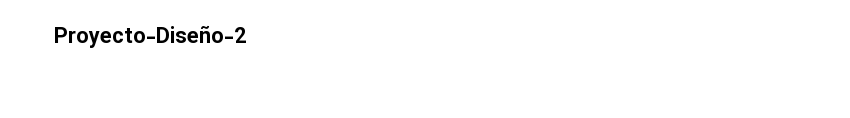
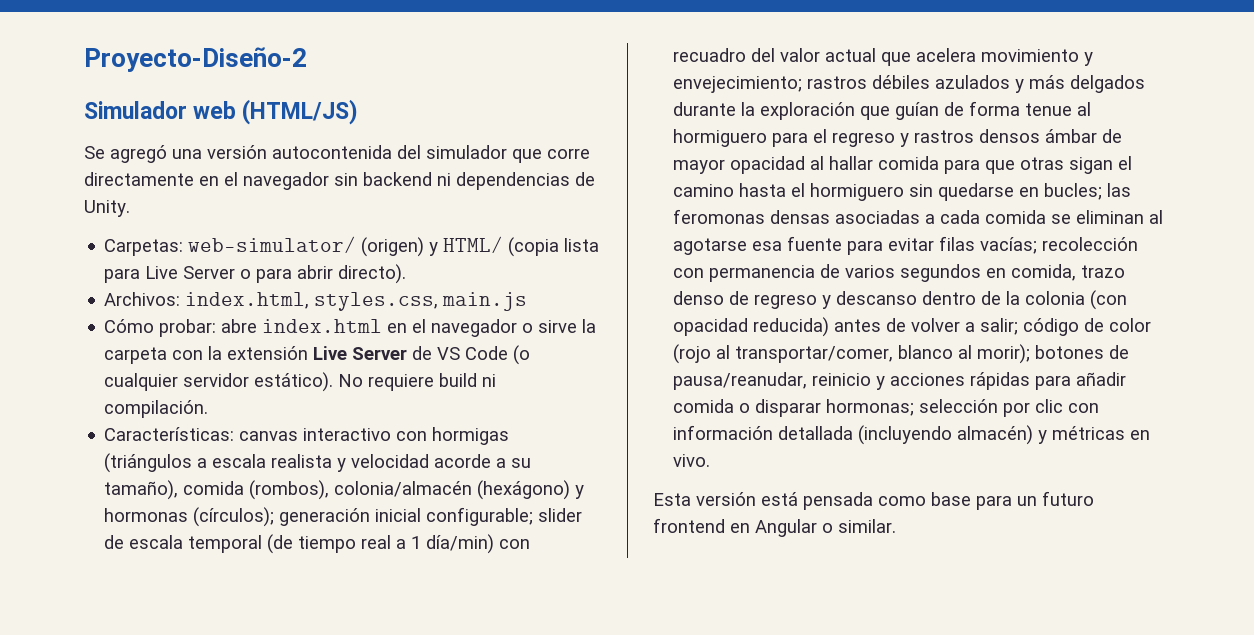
(246, 36) none -> [84,99,359,125] [84,145,590,163] [84,172,595,190] [84,200,130,217] [104,236,600,257] [104,264,407,284] [104,292,528,311] [104,319,597,337] [104,345,531,365] [104,372,497,392] [104,400,209,418] [104,427,510,445] [104,453,532,473] [104,480,585,500] [104,507,583,527] [104,534,531,554] [673,48,1094,66] [673,75,1146,93] [673,101,1092,120] [673,129,1123,147] [673,156,1133,174] [673,183,1132,201] [673,209,1164,224] [673,236,1139,255] [673,264,1126,282] [673,290,1128,310] [673,317,1152,337] [673,344,1130,364] [673,372,1127,390] [673,399,1100,417] [673,425,1151,445] [673,454,711,467] [653,491,1094,510] [653,518,896,537] // Simulador web (HTML/JS) // Se agregó una versión autocontenida del simulador que corre directamente en el navegador sin backend ni dependencias de Unity. // Carpetas: web-simulator/ (origen) y HTML/ (copia lista para Live Server o para abrir directo). // Archivos: index.html, styles.css, main.js // Cómo probar: abre index.html en el navegador o sirve la carpeta con la extensión Live Server de VS Code (o cualquier servidor estático). No requiere build ni compilación. // Características: canvas interactivo con hormigas (triángulos a escala realista y velocidad acorde a su tamaño), comida (rombos), colonia/almacén (hexágono) y hormonas (círculos); generación inicial configurable; slider de escala temporal (de tiempo real a 1 día/min) con recuadro del valor actual que acelera movimiento y envejecimiento; rastros débiles azulados y más delgados durante la exploración que guían de forma tenue al hormiguero para el regreso y rastros densos ámbar de mayor opacidad al hallar comida para que otras sigan el camino hasta el hormiguero sin quedarse en bucles; las feromonas densas asociadas a cada comida se eliminan al agotarse esa fuente para evitar filas vacías; recolección con permanencia de varios segundos en comida, trazo denso de regreso y descanso dentro de la colonia (con opacidad reducida) antes de volver a salir; código de color (rojo al transportar/comer, blanco al morir); botones de pausa/reanudar, reinicio y acciones rápidas para añadir comida o disparar hormonas; selección por clic con información detallada (incluyendo almacén) y métricas en vivo. // Esta versión está pensada como base para un futuro frontend en Angular o similar.

